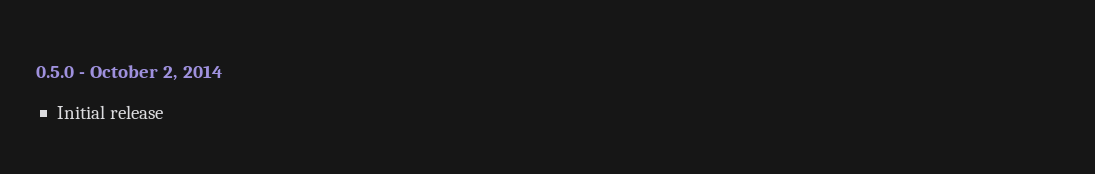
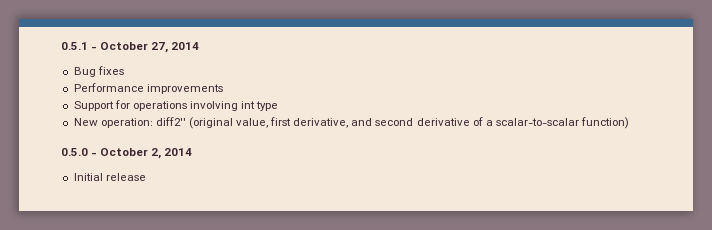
(36, 72) none -> [61,42,200,53] [73,66,124,77] [73,83,223,94] [73,100,279,111] [73,117,630,129] 0.5.1 - October 27, 2014 // Bug fixes // Performance improvements // Support for operations involving int type // New operation: diff2'' (original value, first derivative, and second derivative of a scalar-to-scalar function) //

